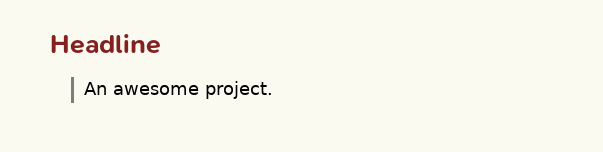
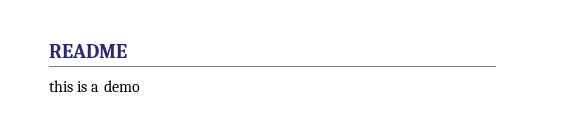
[50,34,161,54] [83,81,273,99] Headline // An awesome project. -> [49,44,127,58] [49,80,140,92] README // this is a demo

